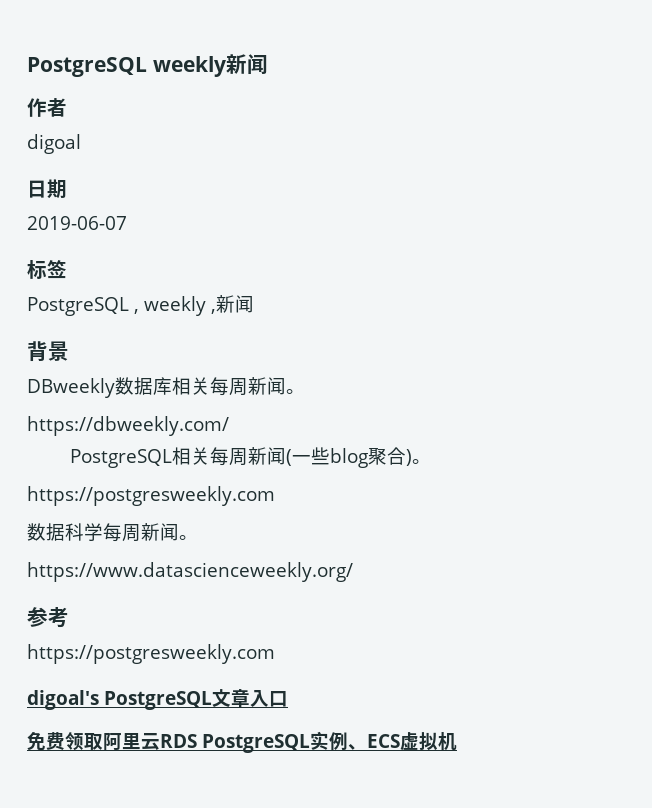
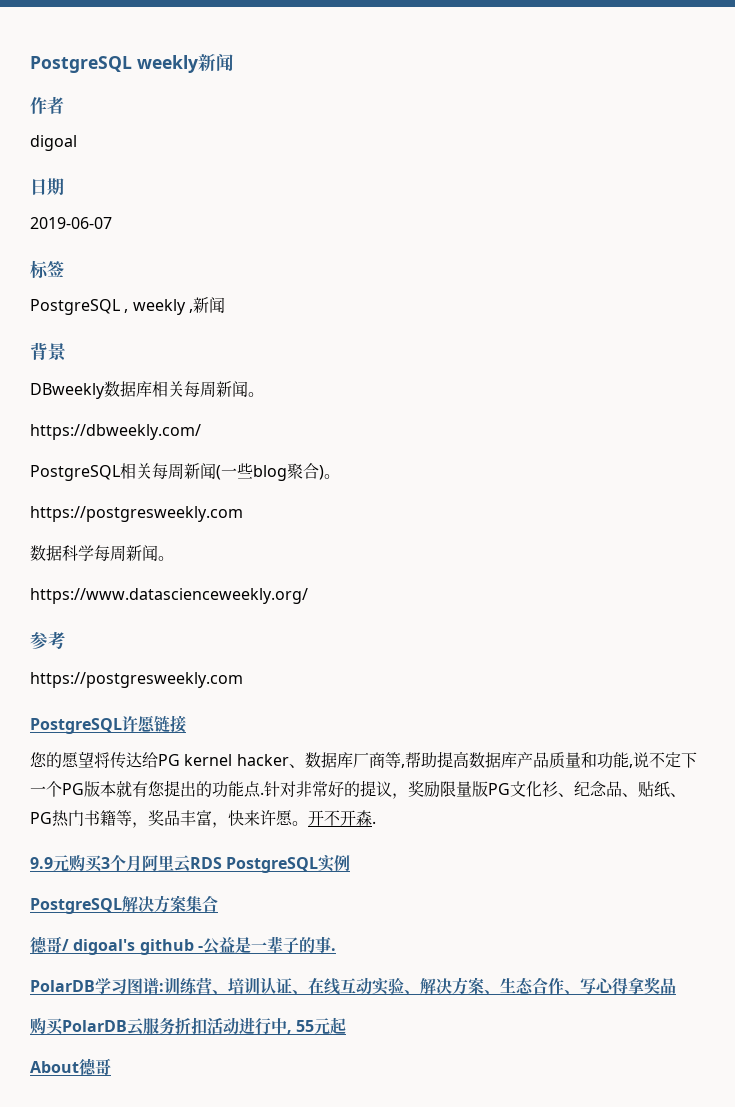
[27,689,288,710] [27,731,103,751] digoal's PostgreSQL文章入口 // 免费领取 -> [30,715,186,734] [30,751,697,769] [30,780,686,799] [30,810,376,828] [30,855,142,872] PostgreSQL许愿链接 // 您的愿望将传达给PG kernel hacker、数据库厂商等,帮助提高数据库产品质量和功能,说不定下一个PG版本就有您提出的功能点.针对非常好的提议，奖励限量版PG文化衫、纪念品、贴纸、PG热门书籍等，奖品丰富，快来许愿。开不开森. // 9.9元购买3个月
[348,732,457,751] 、ECS虚拟机 -> [30,895,218,914] [30,936,336,955] [30,977,676,995] [30,1017,347,1036] [30,1058,111,1075] // PostgreSQL解决方案集合 // 德哥/ digoal's github -公益是一辈子的事. // PolarDB学习图谱:训练营、培训认证、在线互动实验、解决方案、生态合作、写心得拿奖品 // 购买PolarDB云服务折扣活动进行中, 55元起 // About德哥

